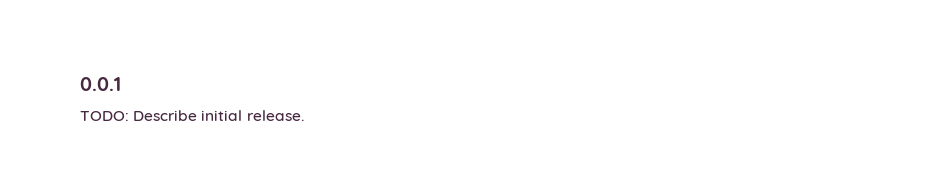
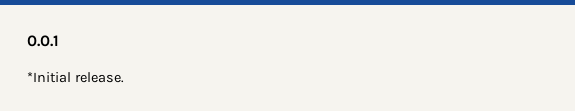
[80,110,243,121] TODO: Describe initial -> [27,72,71,83] *Initial

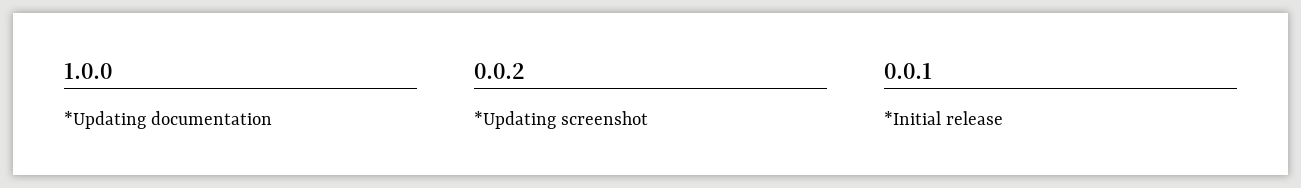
(27, 41) none -> [64,63,112,79] [64,111,273,129] [474,63,524,79] [474,111,649,129] 1.0.0 // *Updating documentation // 0.0.2 // *Updating screenshot //
[74,72,124,83] release. -> [946,111,1004,125] release

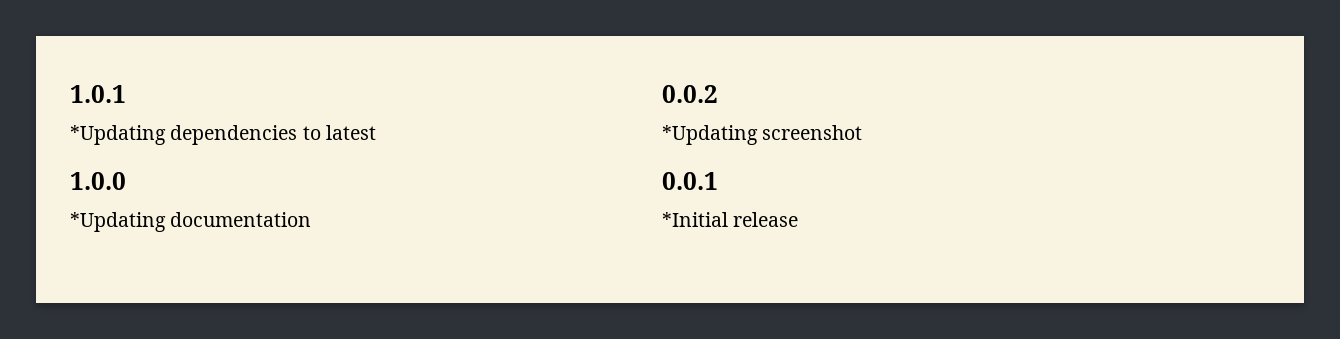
(64, 71) none -> [70,85,126,103] [70,125,376,145] 1.0.1 // *Updating dependencies to latest //

